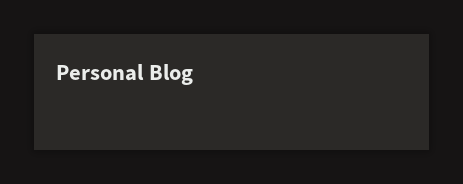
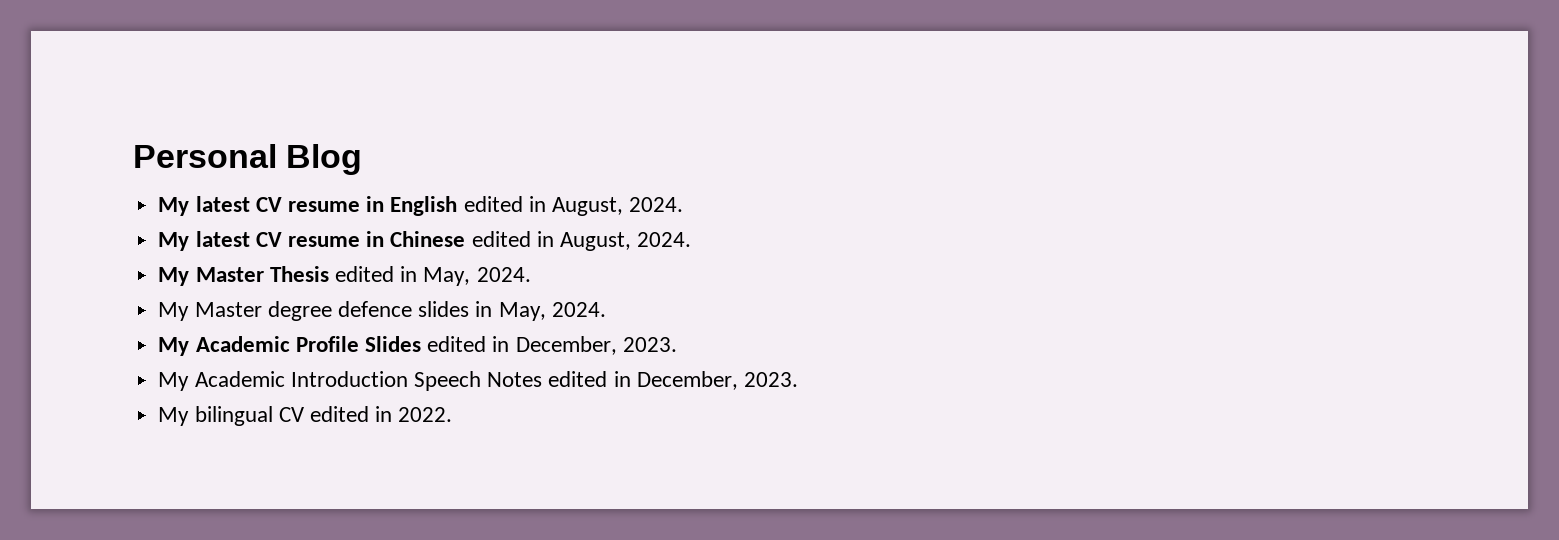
(194, 74) none -> [158,196,684,216] [158,231,692,251] [158,266,531,286] [158,301,606,321] [158,336,677,356] [158,371,798,391] [158,406,453,426] // My latest CV resume in English edited in August, 2024. // My latest CV resume in Chinese edited in August, 2024. // My Master Thesis edited in May, 2024. // My Master degree defence slides in May, 2024. // My Academic Profile Slides edited in December, 2023. // My Academic Introduction Speech Notes edited in December, 2023. // My bilingual CV edited in 2022.

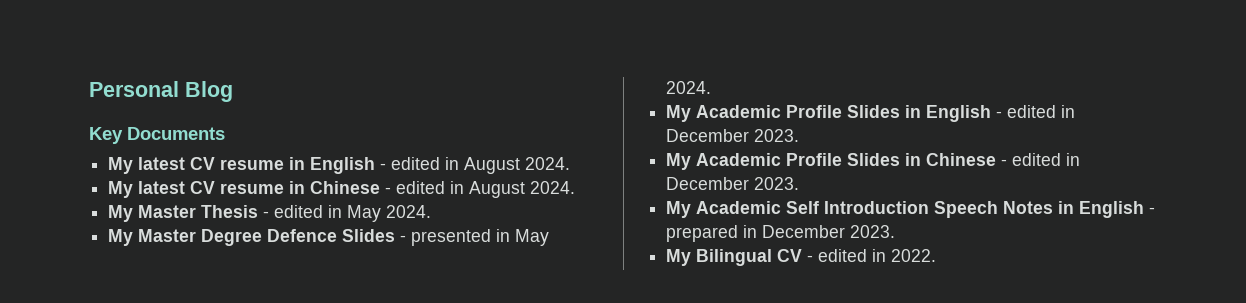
(363, 159) none -> [89,127,225,144] // Key Documents
[463,196,623,216] edited in August, -> [380,157,521,174] - edited in August
[471,231,631,251] edited in August, -> [385,181,526,198] - edited in August
[334,266,531,286] [158,301,546,321] edited in May, 2024. // My Master degree defence slides in May, -> [263,205,432,222] [108,229,550,246] - edited in May 2024. // My Master Degree Defence Slides - presented in May
[427,336,677,355] [158,371,798,391] [158,406,304,426] edited in December, 2023. // My Academic Introduction Speech Notes edited in December, 2023. // My bilingual CV -> [905,105,1076,122] [666,129,800,142] [666,153,1081,170] [666,177,800,190] [666,201,1156,218] [666,225,896,242] [666,249,814,266] in English - edited in December 2023. // My Academic Profile Slides in Chinese - edited in December 2023. // My Academic Self Introduction Speech Notes in English - prepared in December 2023. // My Bilingual CV -

